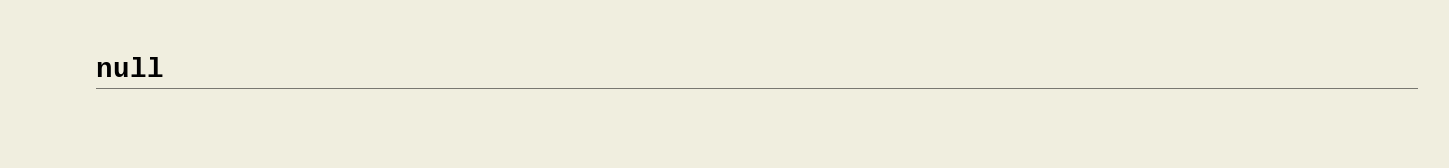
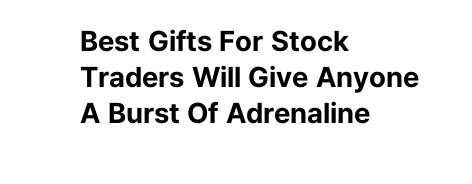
[96,57,164,77] null -> [80,29,350,52] [80,65,420,93] [80,101,371,124] Best Gifts For Stock Traders Will Give Anyone A Burst Of Adrenaline

